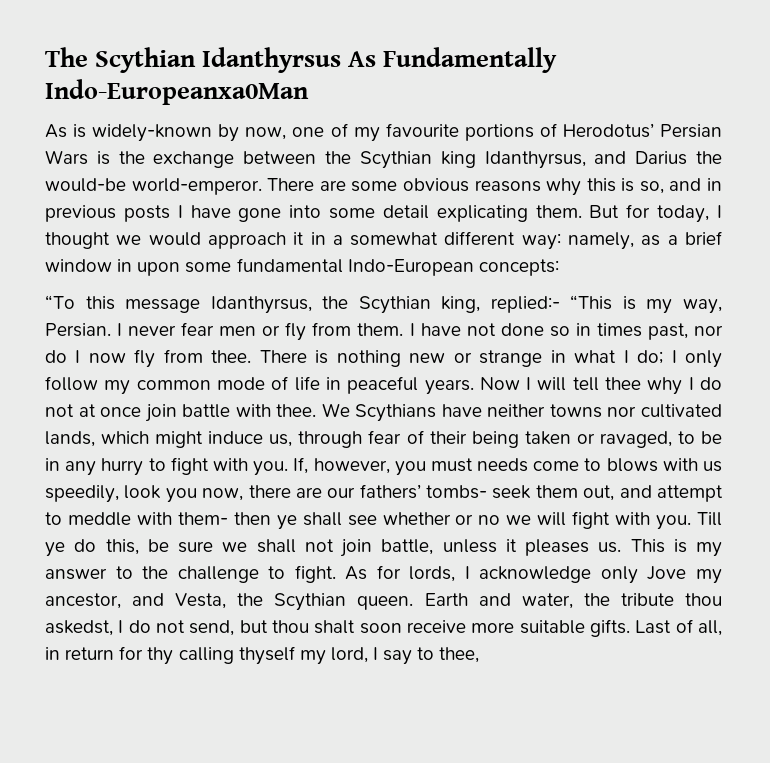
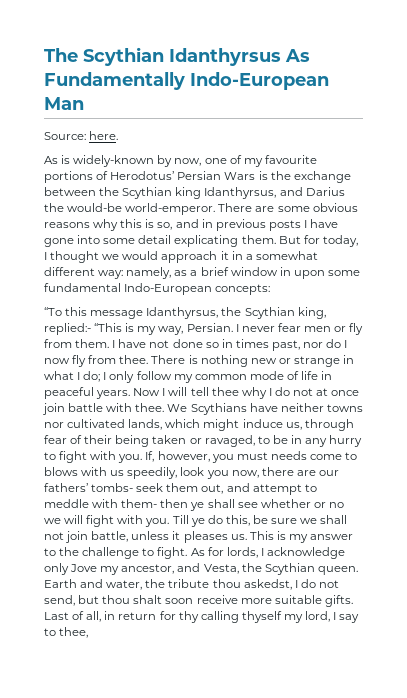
[45,79,309,105] Indo-Europeanxa0Man -> [190,72,329,90] [44,97,84,110] [44,131,119,140] Indo-European Man // Source: here.

